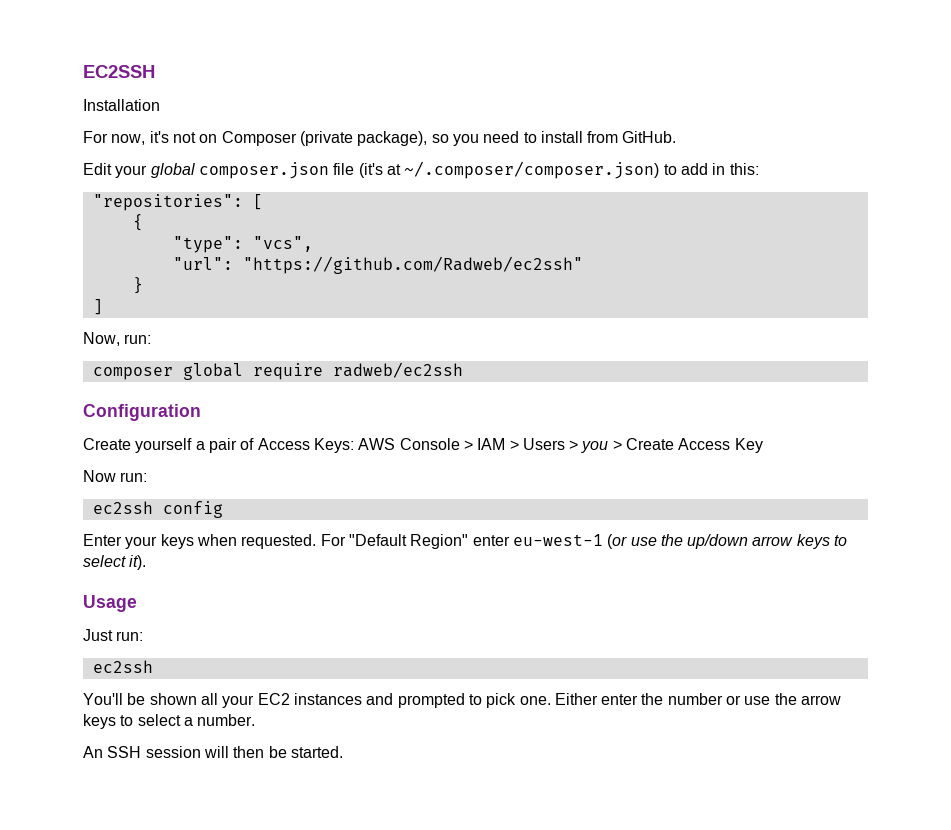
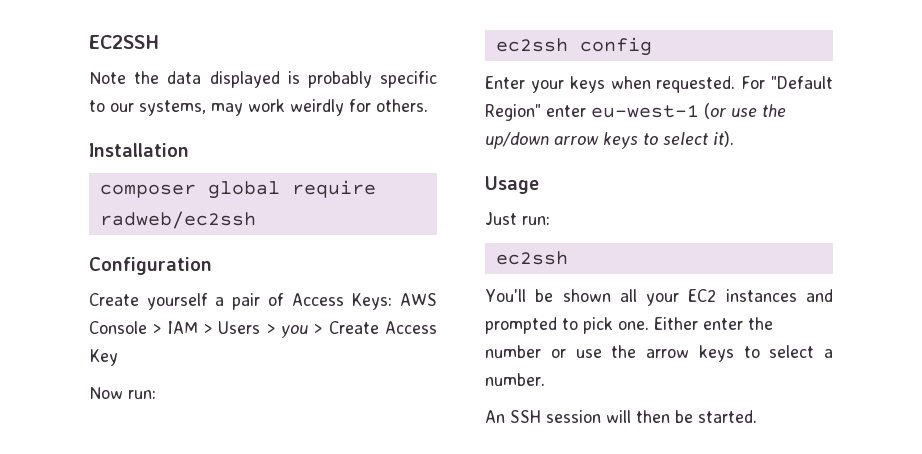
[83,99,160,111] [83,131,677,146] [83,161,759,179] [92,194,263,211] [132,214,143,231] [172,236,313,253] [172,256,583,274] [132,277,143,294] [92,299,103,315] [83,332,152,346] Installation // For now, it's not on Composer (private package), so you need to install from GitHub. // Edit your global composer.json file (it's at ~/.composer/composer.json) to add in this: // "repositories": [ // { // "type": "vcs", // "url": "https://github.com/Radweb/ec2ssh" // } // ] // Now, run: -> [89,71,437,88] [89,99,428,116] [89,143,189,157] Note the data displayed is probably specific to our systems, may work weirdly for others. // Installation

